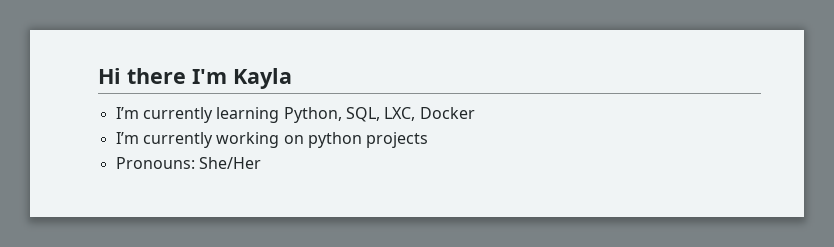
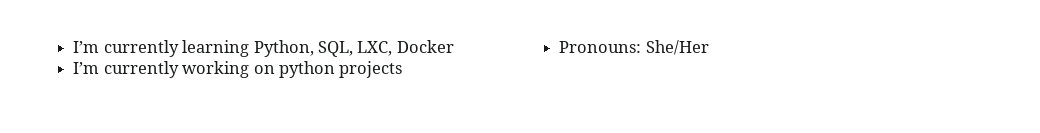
[98,68,292,89] Hi there I'm Kayla // -> (73, 47) none

